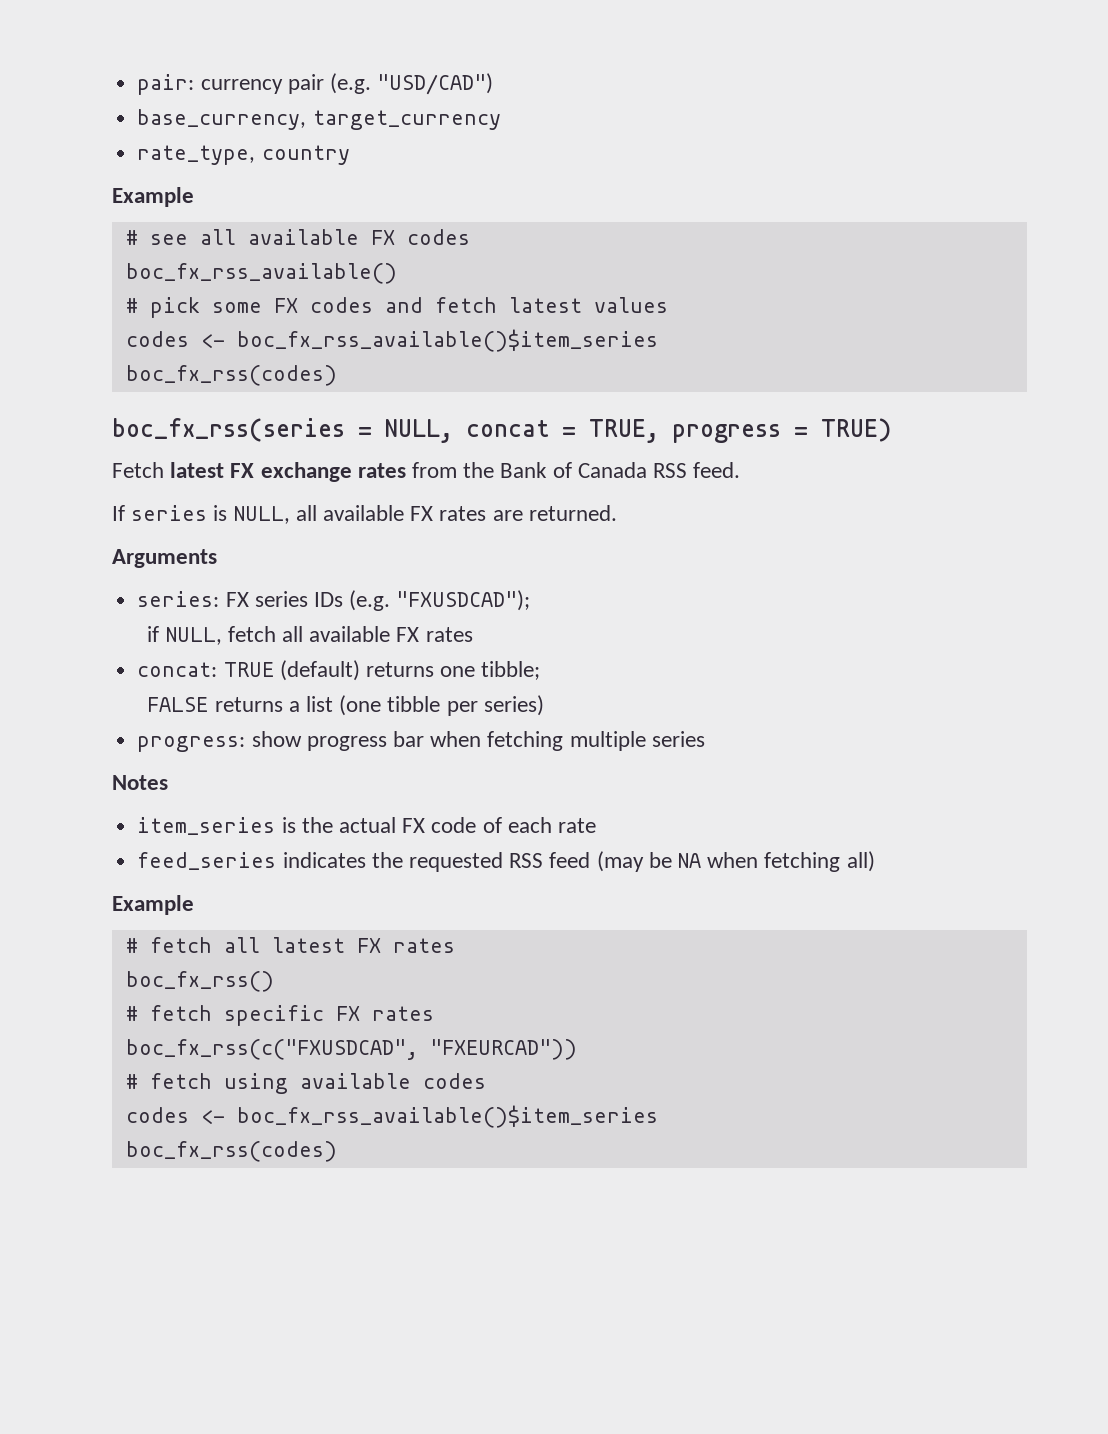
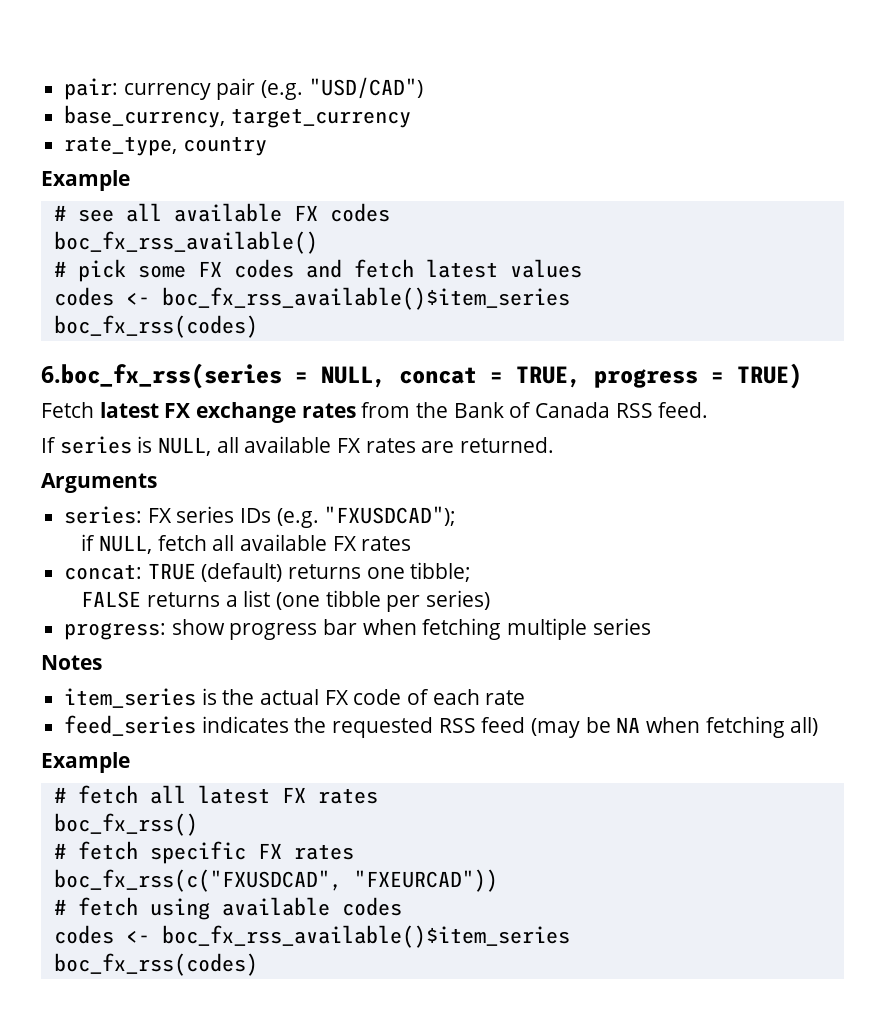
[112,418,345,442] boc_fx_rss(series -> [41,363,282,389] 6.boc_fx_rss(series

